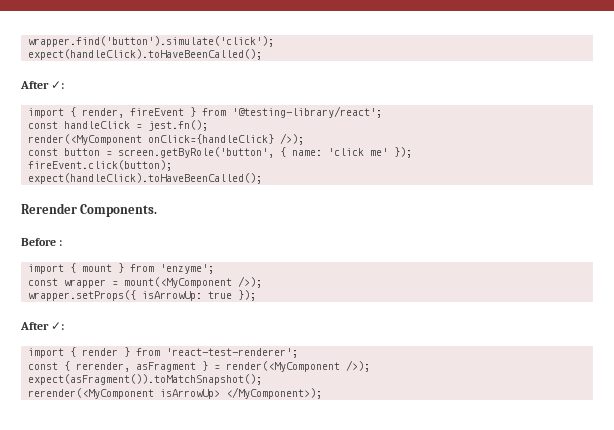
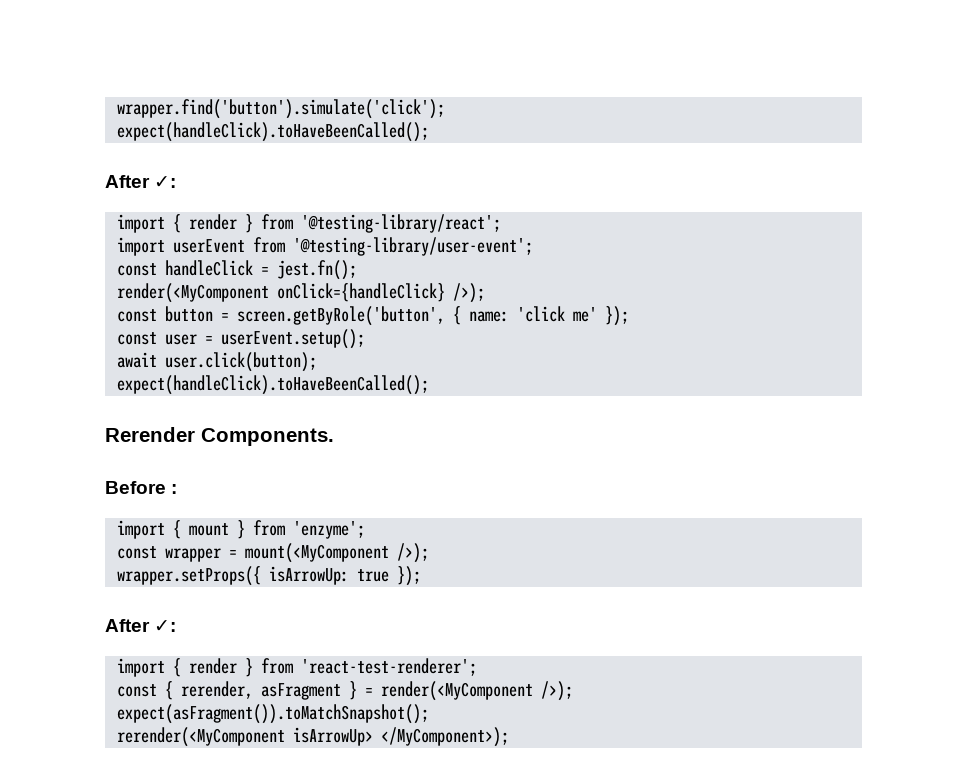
[82,108,185,118] render, fireEvent -> [189,214,237,230] render
(383, 112) none -> [117,237,533,256] // import userEvent from '@testing-library/user-event';
[28,160,173,171] fireEvent.click(button); -> [117,329,365,349] [117,352,317,372] const user = userEvent.setup(); // await user.click(button);

